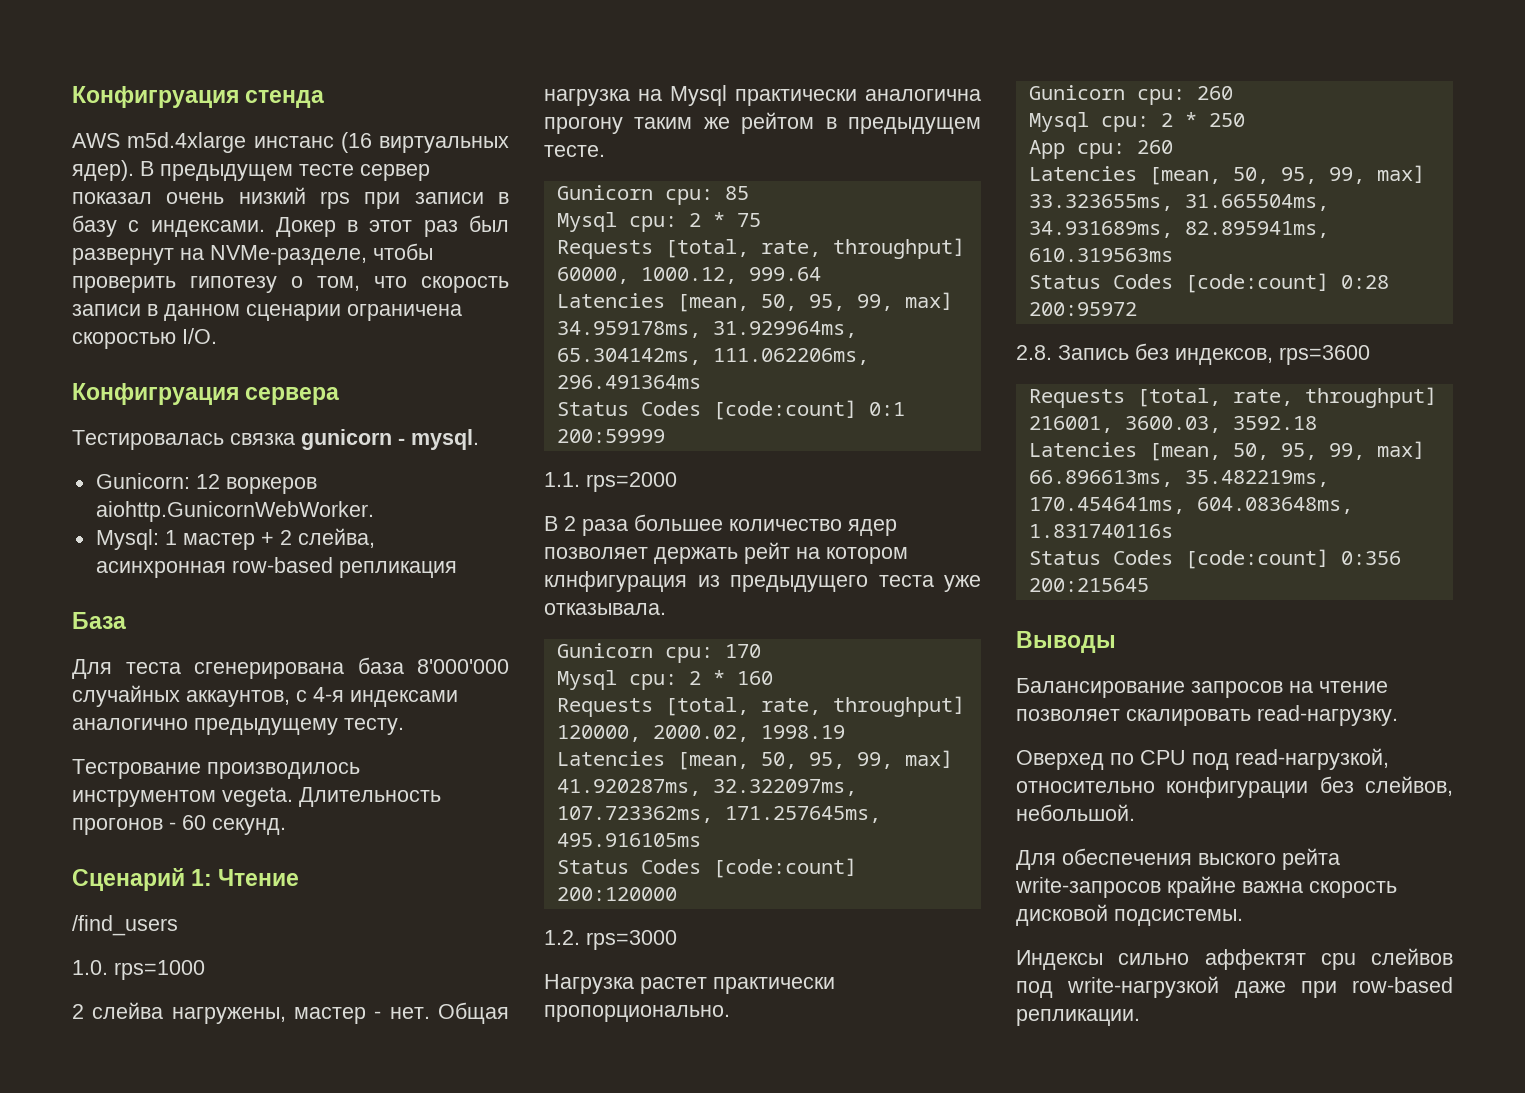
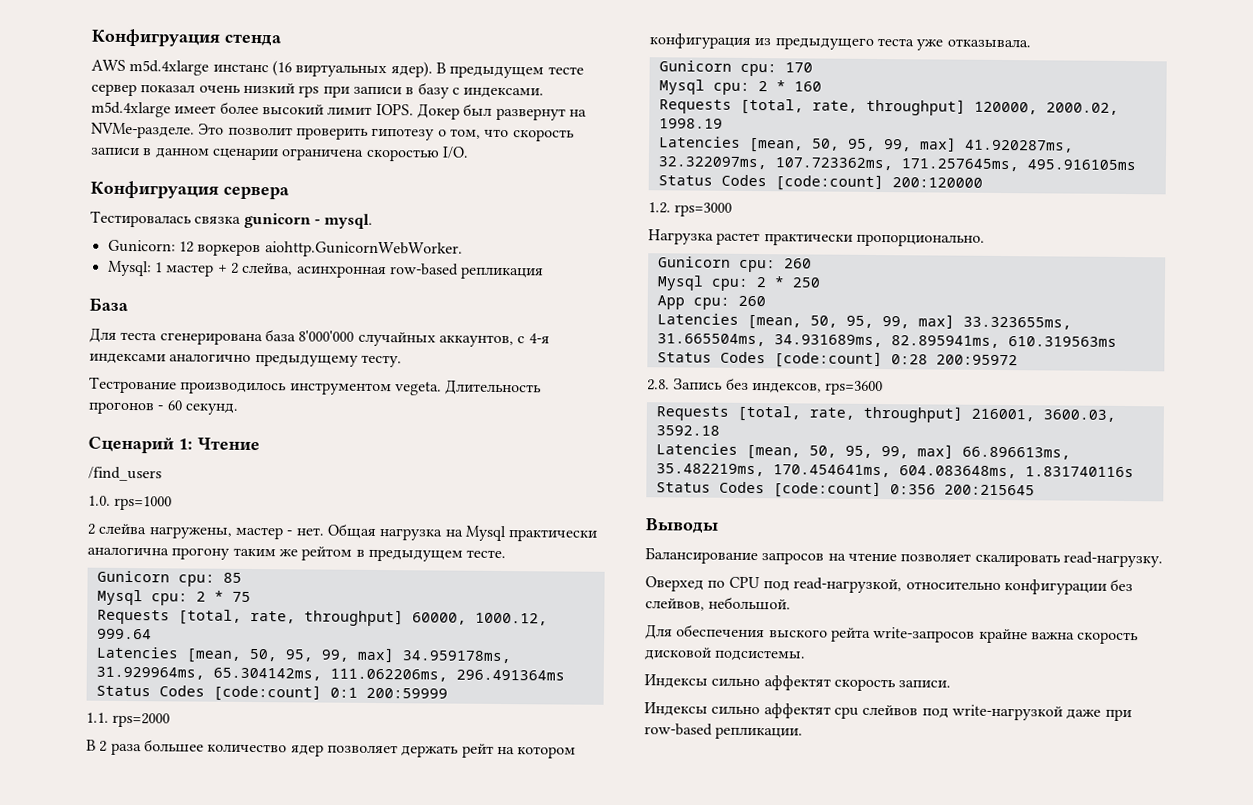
[275,215,509,237] [72,243,433,265] Докер в этот раз был развернут на NVMe-разделе, чтобы -> [91,101,587,121] [91,122,293,139] m5d.4xlarge имеет более высокий лимит IOPS. Докер был развернут на NVMe-разделе. Это позволит
[544,571,687,592] клнфигурация -> [649,33,751,49] конфигурация
(1243, 917) none -> [644,674,952,692] // Индексы сильно аффектят скорость записи.

